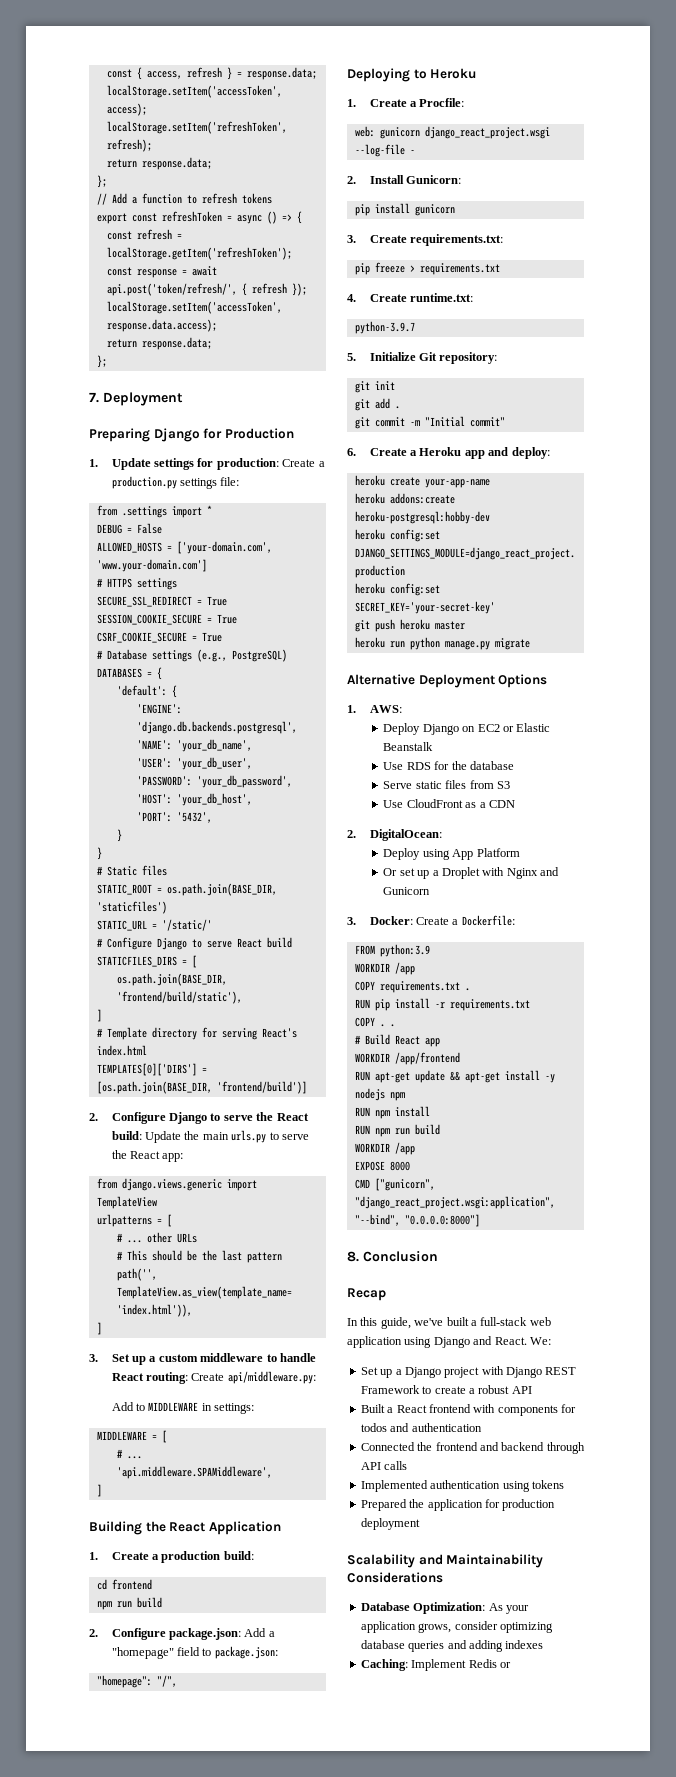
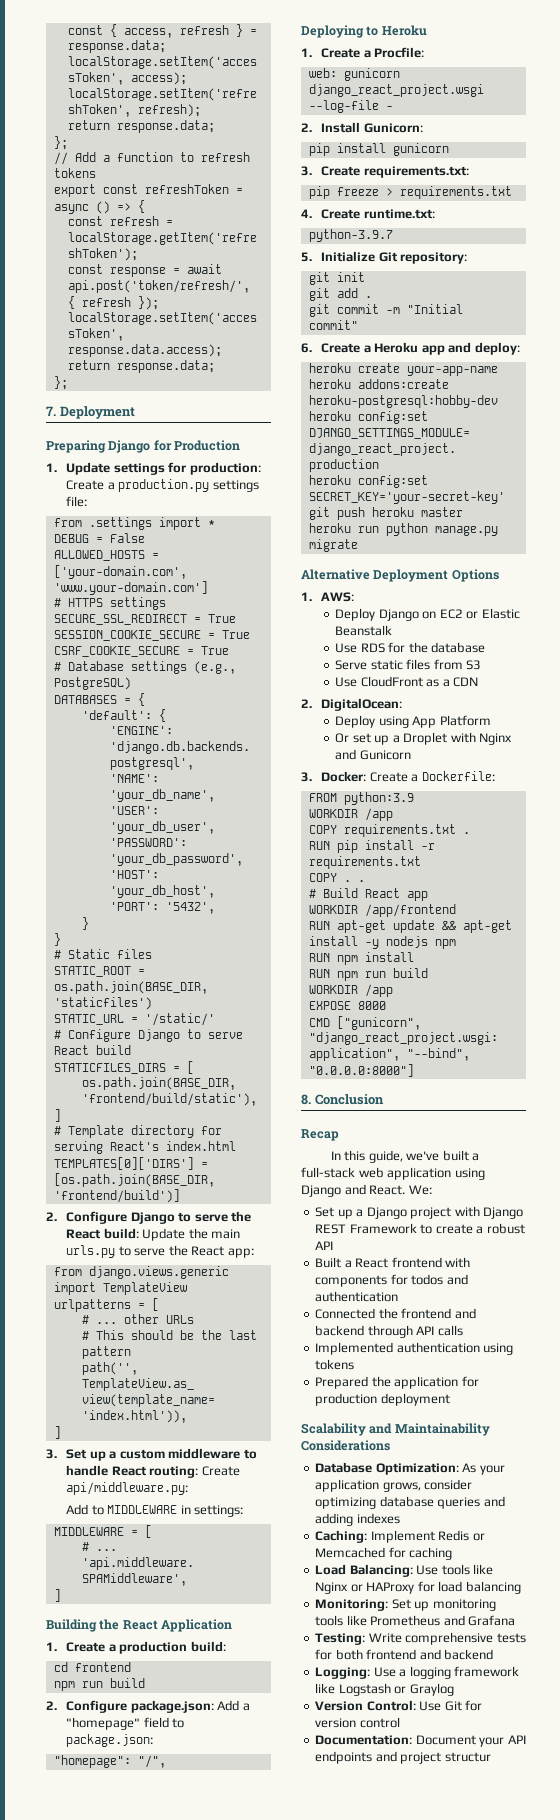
(511, 1665) none -> [315,1547,453,1560] [315,1564,494,1577] [315,1581,521,1594] [315,1599,496,1611] [315,1615,516,1626] [315,1632,526,1645] [315,1649,494,1660] [315,1666,520,1679] [315,1683,454,1696] [315,1700,483,1711] [315,1717,400,1728] [315,1735,526,1747] [315,1751,491,1764] Memcached for caching // Load Balancing: Use tools like Nginx or HAProxy for load balancing // Monitoring: Set up monitoring tools like Prometheus and Grafana // Testing: Write comprehensive tests for both frontend and backend // Logging: Use a logging framework like Logstash or Graylog // Version Control: Use Git for version control // Documentation: Document your API endpoints and project structur

